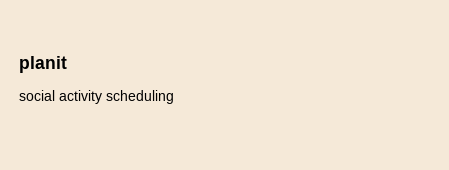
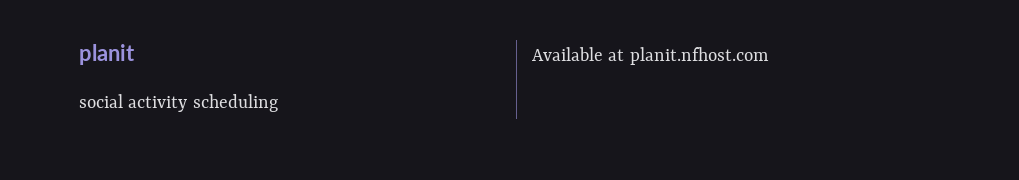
(174, 97) none -> [532,47,769,65] // Available at planit.nfhost.com

